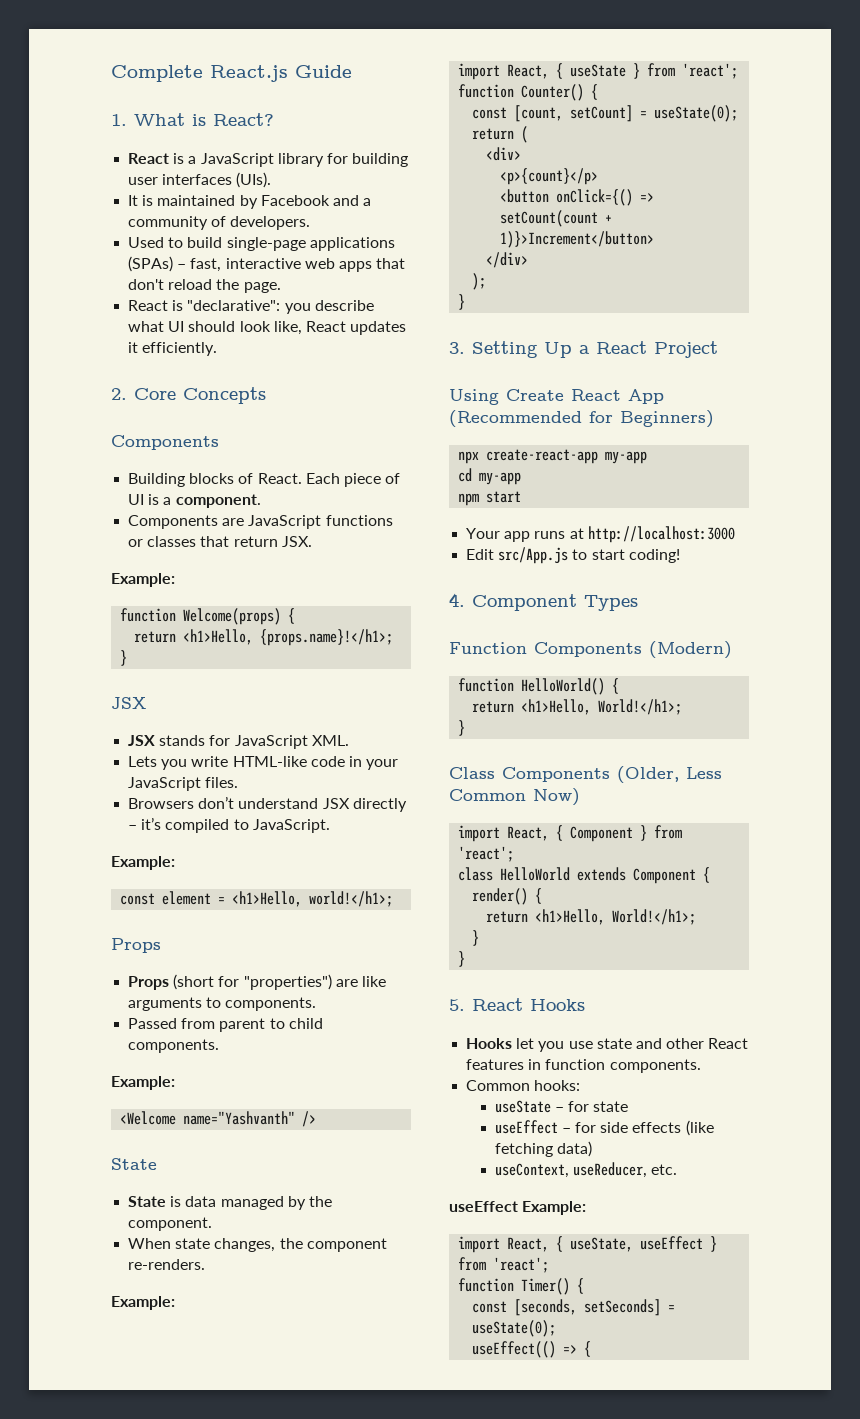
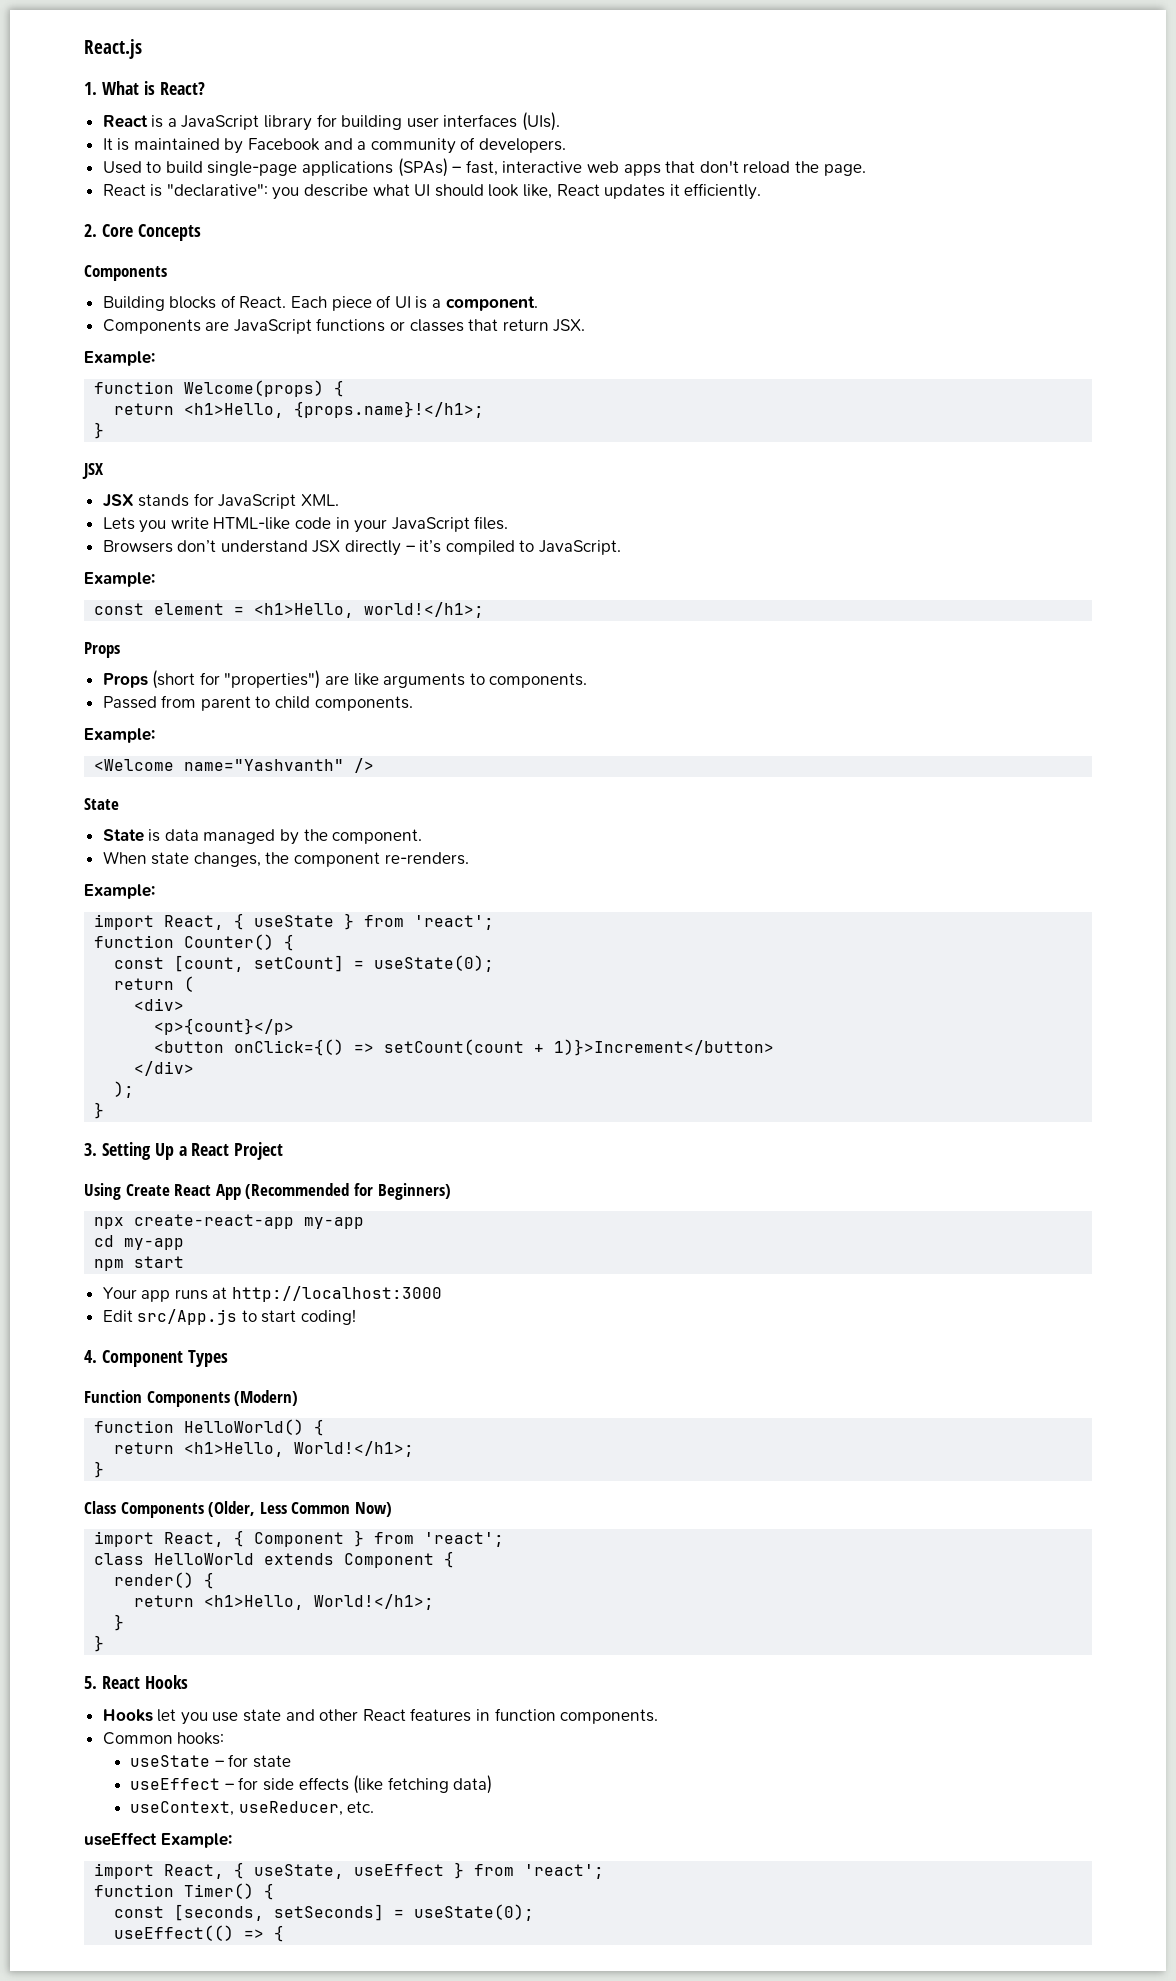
[111,65,203,82] Complete -> (84, 49) none
[295,65,352,78] Guide -> (142, 49) none

